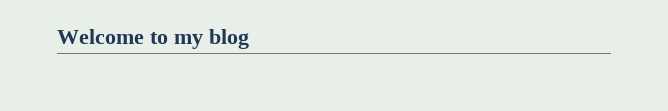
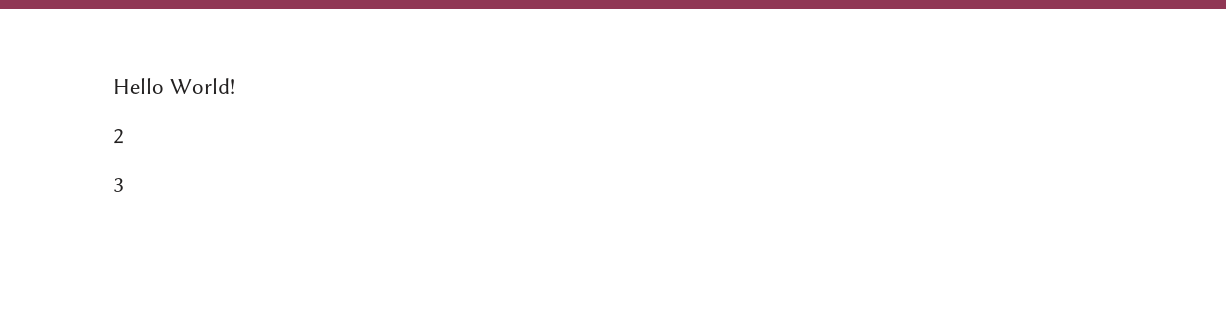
[57,29,249,49] Welcome to my blog -> [113,78,236,94] [113,129,124,144] [113,178,124,192] Hello World! // 2 // 3

